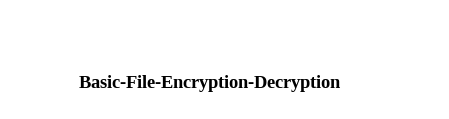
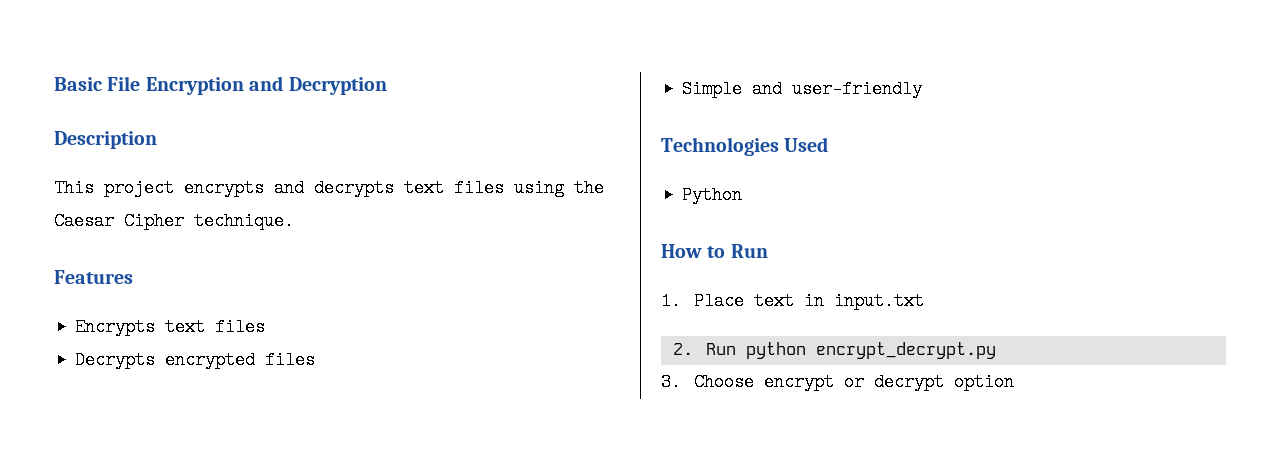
[79,75,341,92] Basic-File-Encryption-Decryption -> [54,76,387,95] [54,131,157,149] [54,179,604,197] [54,212,294,230] [54,270,133,284] [75,318,266,336] [75,351,316,369] [682,80,923,98] [661,137,829,156] [682,186,743,204] [661,244,768,258] [661,292,924,310] [672,342,996,359] [661,373,1014,391] Basic File Encryption and Decryption // Description // This project encrypts and decrypts text files using the Caesar Cipher technique. // Features // Encrypts text files // Decrypts encrypted files // Simple and user-friendly // Technologies Used // Python // How to Run // 1. Place text in input.txt // 2. Run python encrypt_decrypt.py // 3. Choose encrypt or decrypt option

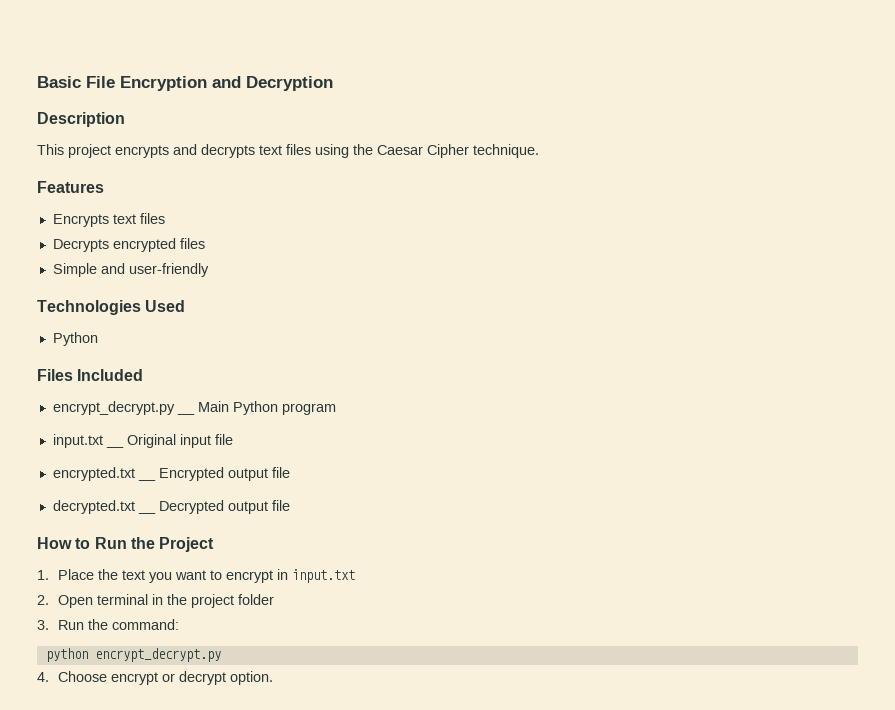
(743, 195) none -> [37,369,144,381] [52,401,195,415] [197,401,336,415] [52,434,233,448] [52,467,290,481] [52,500,290,514] // Files Included // encrypt_decrypt.py __ Main Python program // input.txt __ Original input file // encrypted.txt __ Encrypted output file // decrypted.txt __ Decrypted output file
(768, 251) none -> [130,537,215,552] the Project
[753,292,924,310] [672,343,736,355] text in input.txt // 2. Run -> [97,569,355,583] [37,594,274,608] [37,619,179,630] the text you want to encrypt in input.txt // 2. Open terminal in the project folder // 3. Run the command: //
[661,373,681,391] 3. -> [37,672,49,682] 4.
[953,373,1014,391] option -> [229,671,273,685] option.

